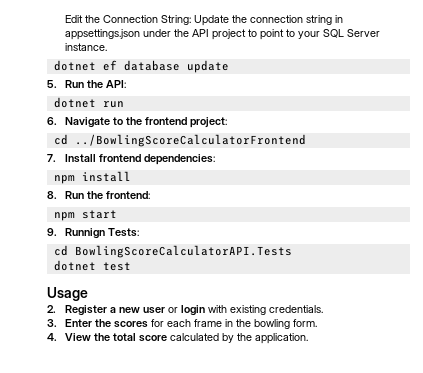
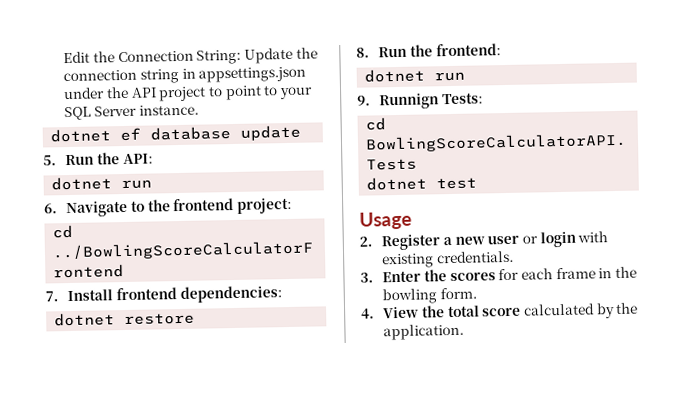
[53,171,131,184] npm install -> [54,312,196,327] dotnet restore
[53,210,117,221] npm start -> [364,68,466,83] dotnet run

